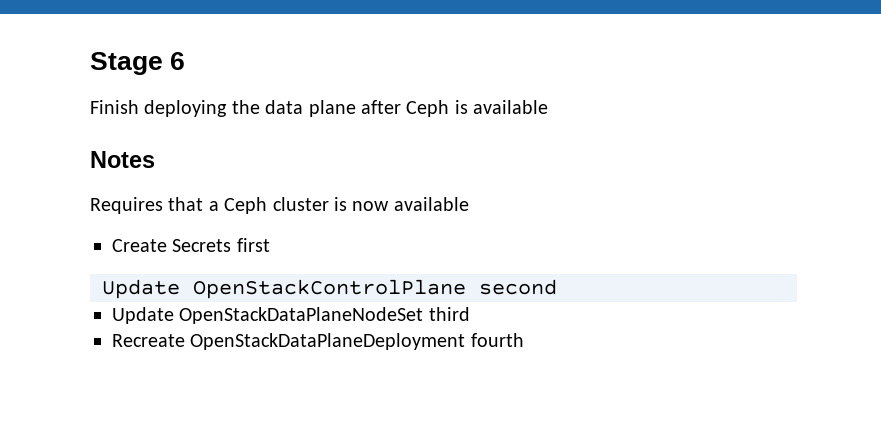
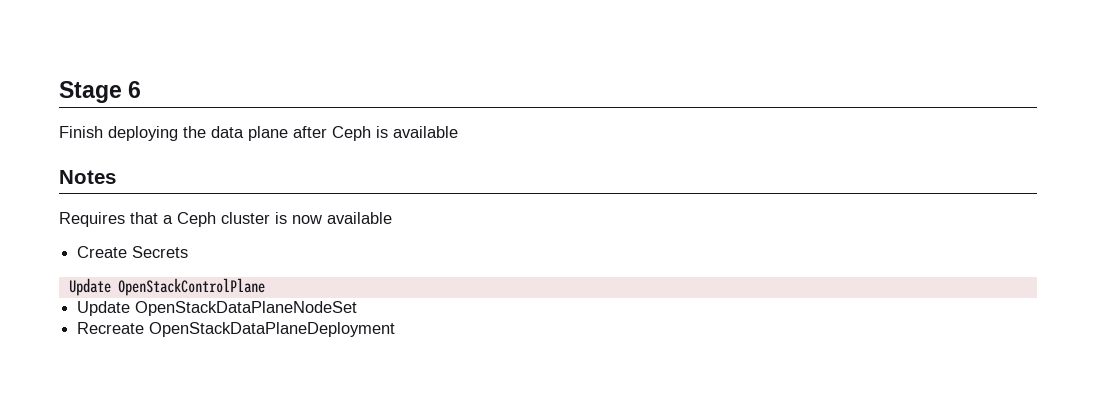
[236,238,270,252] first -> (189, 252) none
[479,279,557,295] second -> (265, 287) none
[428,307,470,321] third -> (358, 308) none
[470,333,524,347] fourth -> (396, 329) none

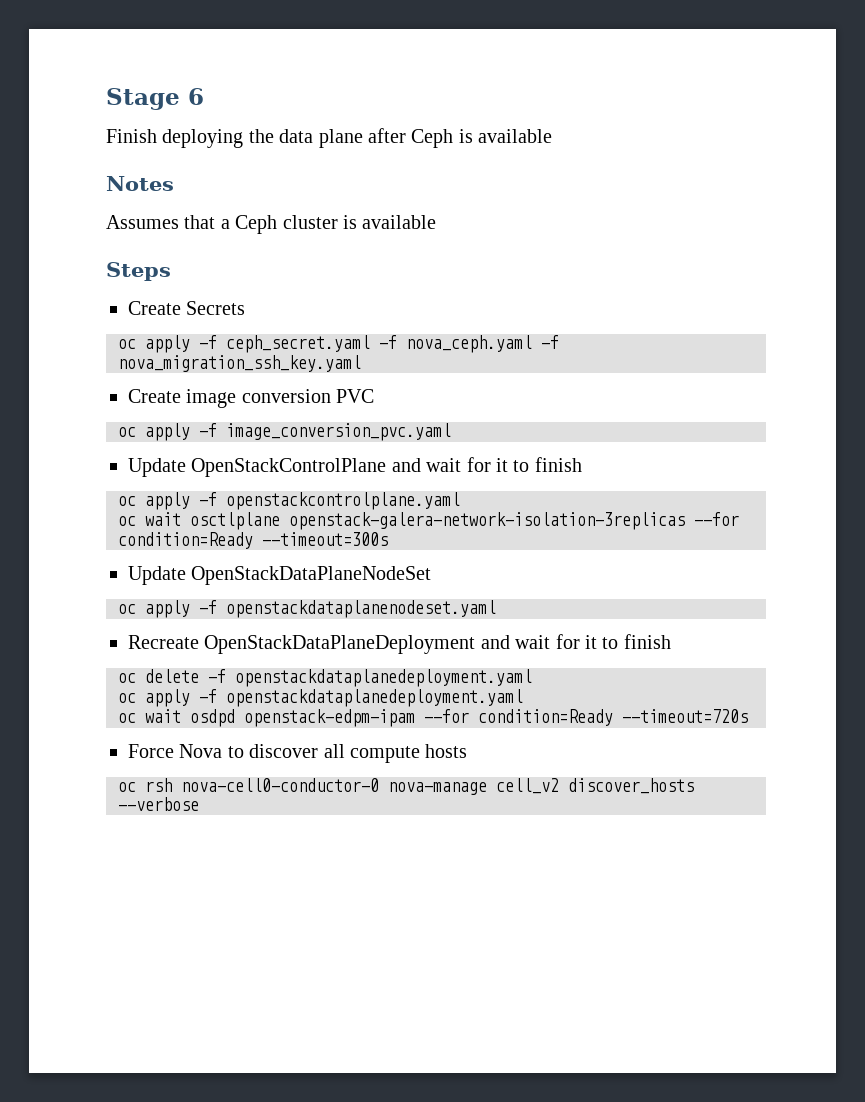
[59,212,125,227] Requires -> [106,215,179,229] Assumes
[292,212,392,224] now available -> [362,215,437,229] [106,262,171,281] available // Steps
[68,278,265,296] [77,301,358,316] [77,322,396,337] Update OpenStackControlPlane // Update OpenStackDataPlaneNodeSet // Recreate OpenStackDataPlaneDeployment -> [118,335,559,353] [118,355,361,372] [128,389,375,408] [118,423,451,441] [128,457,582,477] [118,492,460,510] [118,512,739,530] [118,532,388,549] [128,566,432,585] [118,600,496,618] [128,634,671,654] [118,669,532,687] [118,689,523,707] [118,709,748,727] [128,744,468,763] [118,778,694,795] [118,797,199,811] oc apply -f ceph_secret.yaml -f nova_ceph.yaml -f nova_migration_ssh_key.yaml // Create image conversion PVC // oc apply -f image_conversion_pvc.yaml // Update OpenStackControlPlane and wait for it to finish // oc apply -f openstackcontrolplane.yaml // oc wait osctlplane openstack-galera-network-isolation-3replicas --for condition=Ready --timeout=300s // Update OpenStackDataPlaneNodeSet // oc apply -f openstackdataplanenodeset.yaml // Recreate OpenStackDataPlaneDeployment and wait for it to finish // oc delete -f openstackdataplanedeployment.yaml // oc apply -f openstackdataplanedeployment.yaml // oc wait osdpd openstack-edpm-ipam --for condition=Ready --timeout=720s // Force Nova to discover all compute hosts // oc rsh nova-cell0-conductor-0 nova-manage cell_v2 discover_hosts --verbose

